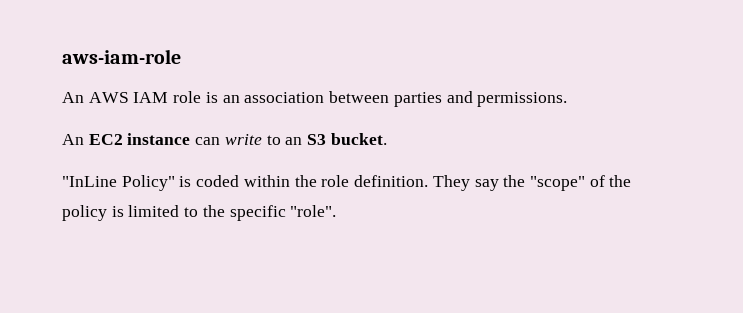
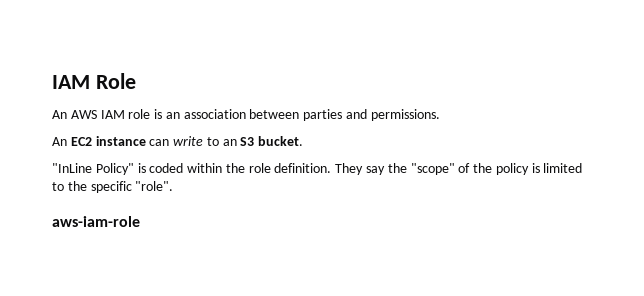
[62,49,181,64] aws-iam-role -> [52,73,136,89] IAM Role
(337, 211) none -> [52,216,140,227] // aws-iam-role

